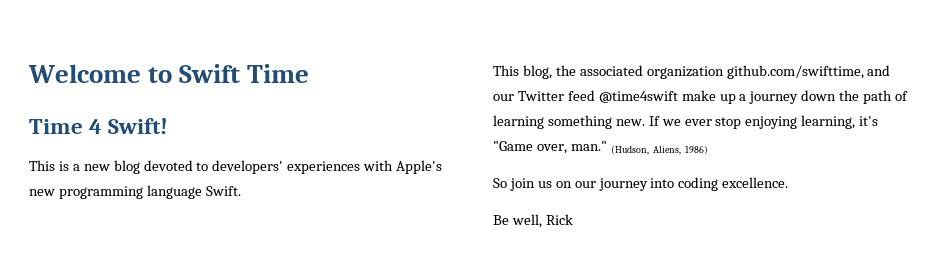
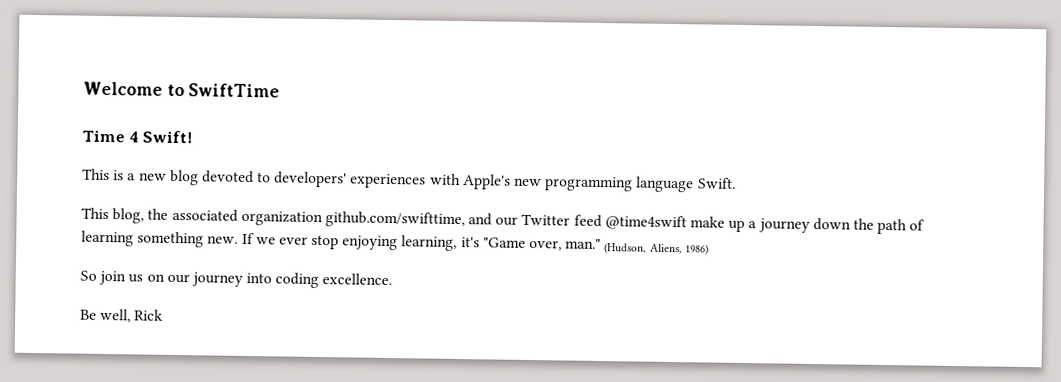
[179,64,310,83] Swift Time -> [188,83,281,98] SwiftTime

